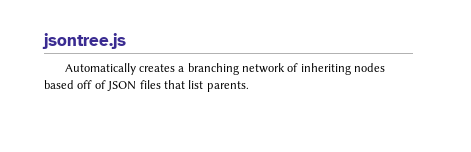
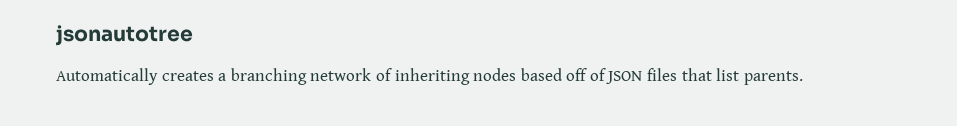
[42,33,126,49] jsontree.js -> [56,25,193,46] jsonautotree

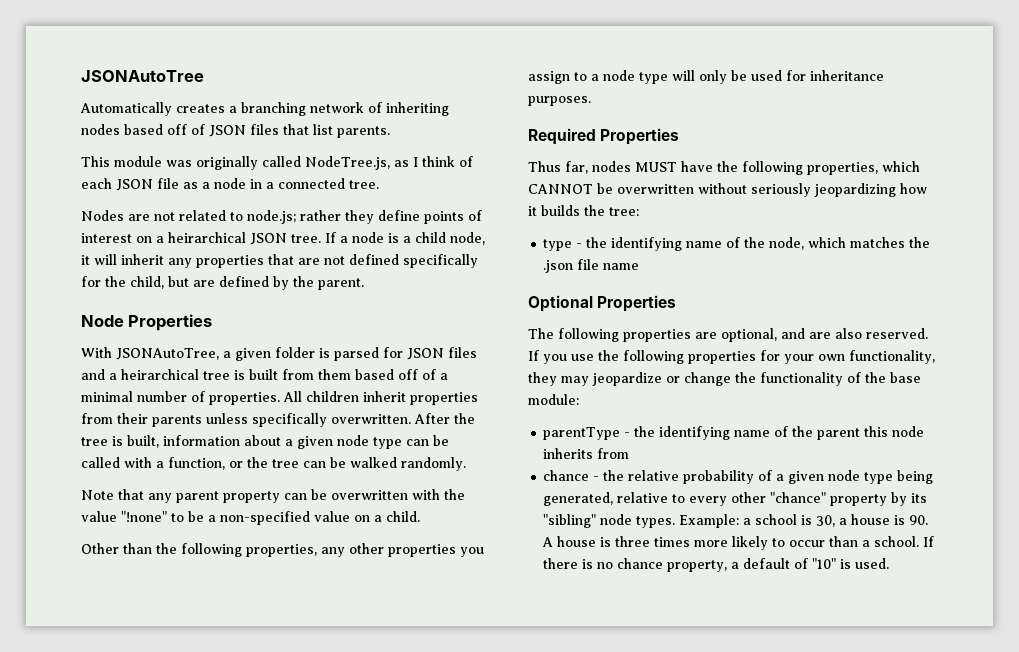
[56,25,193,46] jsonautotree -> [81,70,204,82] JSONAutoTree
(803, 78) none -> [81,156,473,170] [81,178,379,191] [81,210,482,224] [81,232,485,245] [81,254,478,268] [81,276,364,290] [81,314,213,331] [81,347,477,361] [81,369,448,380] [81,391,478,405] [81,413,475,427] [81,435,449,449] [81,457,466,471] [81,489,465,503] [81,511,420,525] [81,543,484,557] [528,70,884,84] [528,96,591,106] [528,128,680,145] [528,161,920,175] [528,183,927,197] [528,205,639,216] [543,237,931,251] [543,259,640,273] [528,295,677,312] [528,328,928,342] [528,350,935,364] [528,372,921,386] [528,394,579,405] [543,426,925,440] [543,448,630,459] [543,470,934,484] [543,492,928,506] [543,514,929,528] [542,536,935,550] [543,558,890,572] // This module was originally called NodeTree.js, as I think of each JSON file as a node in a connected tree. // Nodes are not related to node.js; rather they define points of interest on a heirarchical JSON tree. If a node is a child node, it will inherit any properties that are not defined specifically for the child, but are defined by the parent. // Node Properties // With JSONAutoTree, a given folder is parsed for JSON files and a heirarchical tree is built from them based off of a minimal number of properties. All children inherit properties from their parents unless specifically overwritten. After the tree is built, information about a given node type can be called with a function, or the tree can be walked randomly. // Note that any parent property can be overwritten with the value "!none" to be a non-specified value on a child. // Other than the following properties, any other properties you assign to a node type will only be used for inheritance purposes. // Required Properties // Thus far, nodes MUST have the following properties, which CANNOT be overwritten without seriously jeopardizing how it builds the tree: // type - the identifying name of the node, which matches the .json file name // Optional Properties // The following properties are optional, and are also reserved. If you use the following properties for your own functionality, they may jeopardize or change the functionality of the base module: // parentType - the identifying name of the parent this node inherits from // chance - the relative probability of a given node type being generated, relative to every other "chance" property by its "sibling" node types. Example: a school is 30, a house is 90. A house is three times more likely to occur than a school. If there is no chance property, a default of "10" is used.

